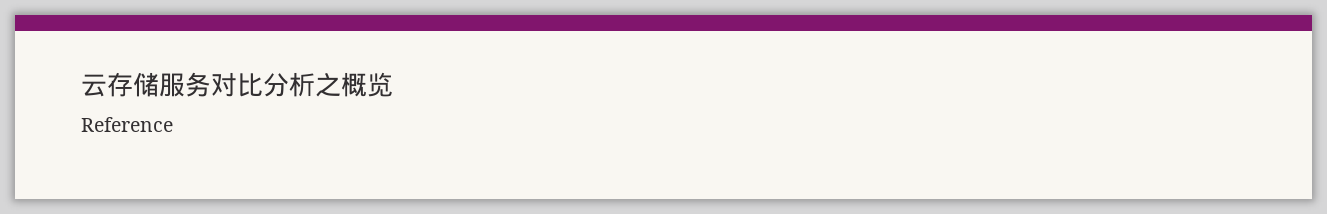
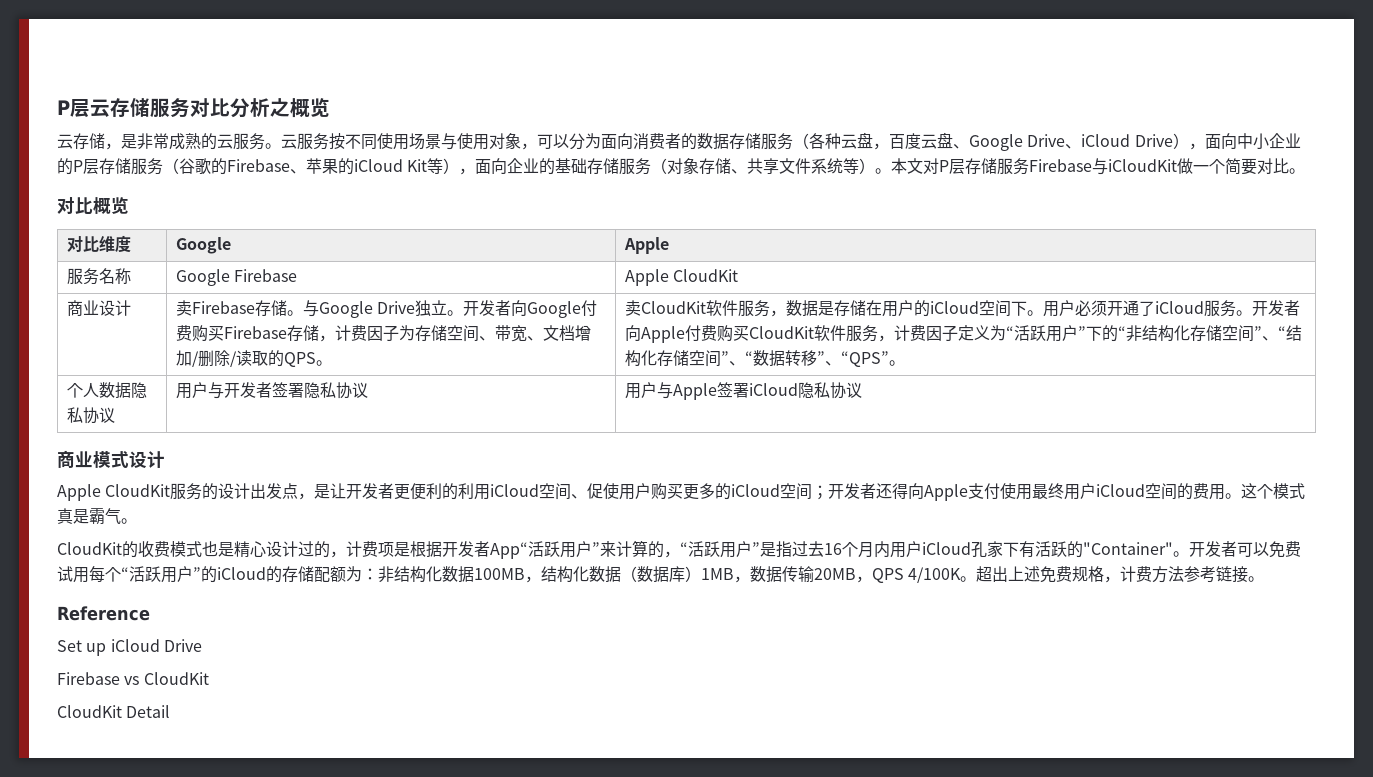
(81, 85) none -> [57,99,90,118] P层
[81,117,173,132] Reference -> [57,132,1301,151] [57,158,1306,175] [57,197,129,214] [66,235,131,253] [175,237,231,254] [623,237,669,254] [66,268,131,285] [175,269,298,286] [624,269,739,286] [66,300,131,316] [175,300,598,318] [175,325,591,342] [175,350,332,367] [624,300,1300,317] [624,325,1302,343] [624,350,905,367] [66,382,147,399] [66,407,115,424] [175,382,368,399] [624,382,862,400] [57,450,165,468] [57,483,1306,501] [57,508,137,525] [57,540,1301,559] [57,566,1265,583] [57,606,150,621] [57,639,202,656] [57,672,209,685] [57,705,171,718] 云存储，是非常成熟的云服务。云服务按不同使用场景与使用对象，可以分为面向消费者的数据存储服务（各种云盘，百度云盘、Google Drive、iCloud Drive），面向中小企业的P层存储服务（谷歌的Firebase、苹果的iCloud Kit等），面向企业的基础存储服务（对象存储、共享文件系统等）。本文对P层存储服务Firebase与iCloudKit做一个简要对比。 // 对比概览 // 对比维度 | Google | Apple // 服务名称 | Google Firebase | Apple CloudKit // 商业设计 | 卖Firebase存储。与Google Drive独立。开发者向Google付费购买Firebase存储，计费因子为存储空间、带宽、文档增加/删除/读取的QPS。 | 卖CloudKit软件服务，数据是存储在用户的iCloud空间下。用户必须开通了iCloud服务。开发者向Apple付费购买CloudKit软件服务，计费因子定义为“活跃用户”下的“非结构化存储空间”、“结构化存储空间”、“数据转移”、“QPS”。 // 个人数据隐私协议 | 用户与开发者签署隐私协议 | 用户与Apple签署iCloud隐私协议 // 商业模式设计 // Apple CloudKit服务的设计出发点，是让开发者更便利的利用iCloud空间、促使用户购买更多的iCloud空间；开发者还得向Apple支付使用最终用户iCloud空间的费用。这个模式真是霸气。 // CloudKit的收费模式也是精心设计过的，计费项是根据开发者App“活跃用户”来计算的，“活跃用户”是指过去16个月内用户iCloud孔家下有活跃的"Container"。开发者可以免费试用每个“活跃用户”的iCloud的存储配额为：非结构化数据100MB，结构化数据（数据库）1MB，数据传输20MB，QPS 4/100K。超出上述免费规格，计费方法参考链接。 // Reference // Set up iCloud Drive // Firebase vs CloudKit // CloudKit Detail

